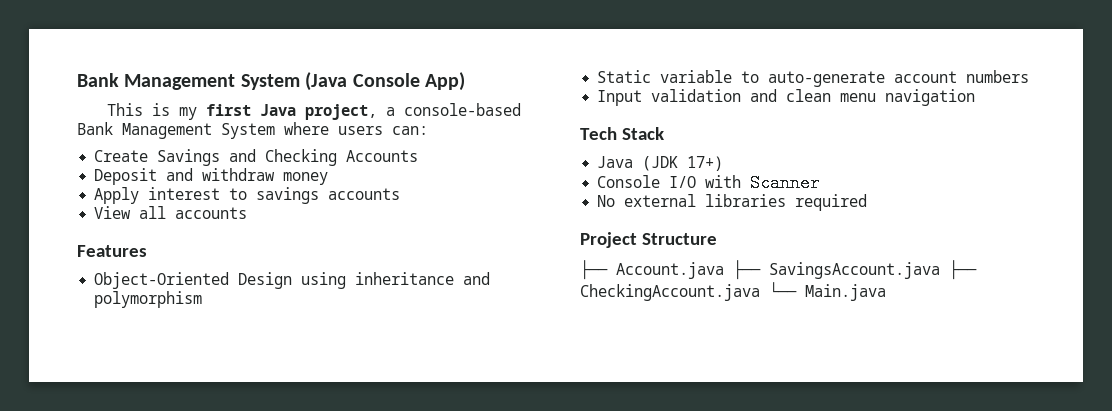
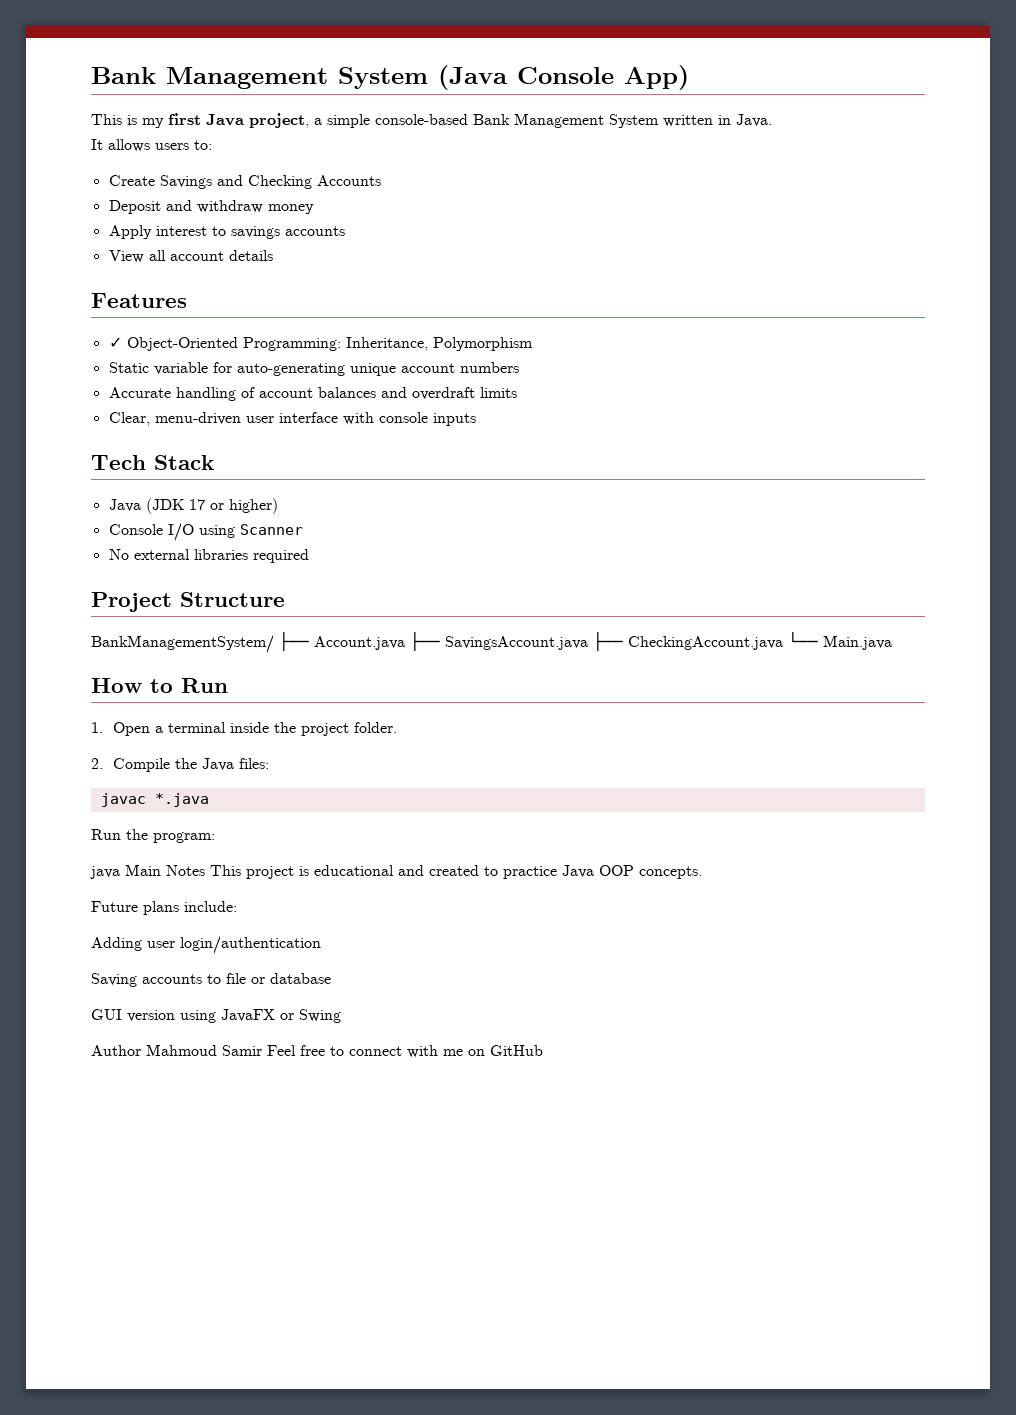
(395, 111) none -> [327,114,370,128] simple
[284,122,428,135] where users can: -> [663,114,772,127] [91,139,212,152] written in Java. // It allows users to:
[175,207,248,219] accounts -> [169,250,273,261] account details
[94,272,491,289] [94,291,203,308] Object-Oriented Design using inheritance and polymorphism -> [108,337,533,351] ✓ Object-Oriented Programming: Inheritance, Polymorphism
[741,71,886,87] to auto-generate -> [212,362,396,376] for auto-generating unique
[597,89,976,106] Input validation and clean menu navigation -> [108,387,517,401] [108,412,476,426] Accurate handling of account balances and overdraft limits // Clear, menu-driven user interface with console inputs
[687,156,724,171] 17+) -> [188,498,278,514] 17 or higher)
[705,175,742,188] with -> [198,525,235,538] using
(718, 239) none -> [91,635,274,653] BankManagementSystem/
(886, 292) none -> [91,678,228,693] [91,722,398,736] [91,758,270,772] [100,793,209,807] [91,829,215,843] [90,864,702,879] [91,901,237,915] [91,936,321,954] [91,973,331,987] [91,1009,341,1023] [91,1044,543,1058] // How to Run // 1. Open a terminal inside the project folder. // 2. Compile the Java files: // javac *.java // Run the program: // java Main Notes This project is educational and created to practice Java OOP concepts. // Future plans include: // Adding user login/authentication // Saving accounts to file or database // GUI version using JavaFX or Swing // Author Mahmoud Samir Feel free to connect with me on GitHub

